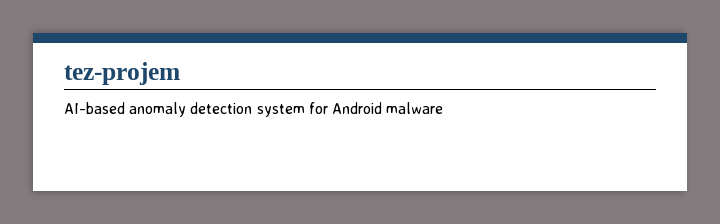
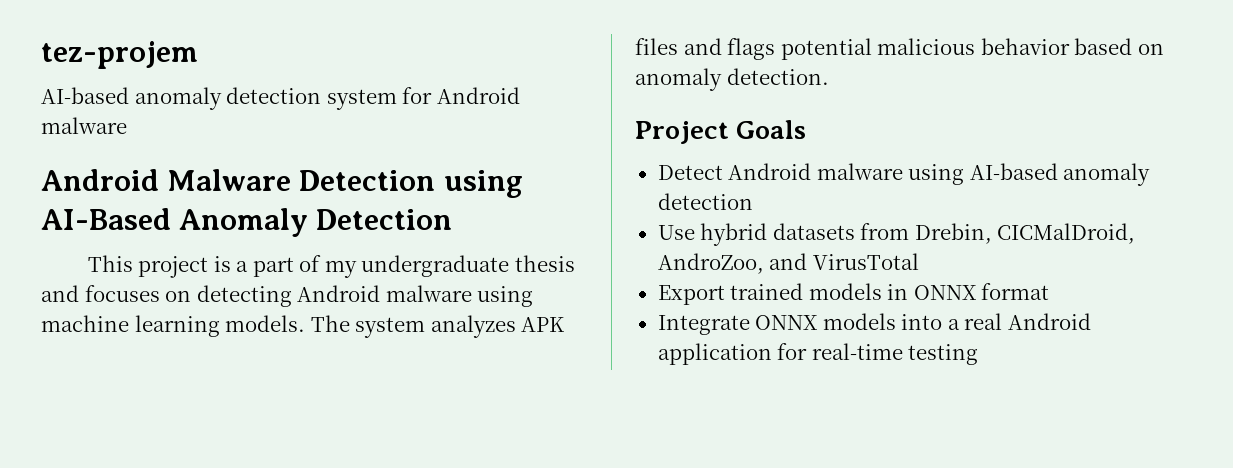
(444, 108) none -> [41,169,523,198] [41,208,453,237] [87,255,575,278] [41,285,534,307] [41,315,565,338] [635,38,1164,60] [635,68,829,91] [635,120,807,144] [657,163,1151,186] [657,193,753,210] [657,223,1136,246] [657,253,919,274] [657,283,1050,305] [657,313,1091,335] [657,343,979,365] // Android Malware Detection using AI-Based Anomaly Detection // This project is a part of my undergraduate thesis and focuses on detecting Android malware using machine learning models. The system analyzes APK files and flags potential malicious behavior based on anomaly detection. // Project Goals // Detect Android malware using AI-based anomaly detection // Use hybrid datasets from Drebin, CICMalDroid, AndroZoo, and VirusTotal // Export trained models in ONNX format // Integrate ONNX models into a real Android application for real-time testing

